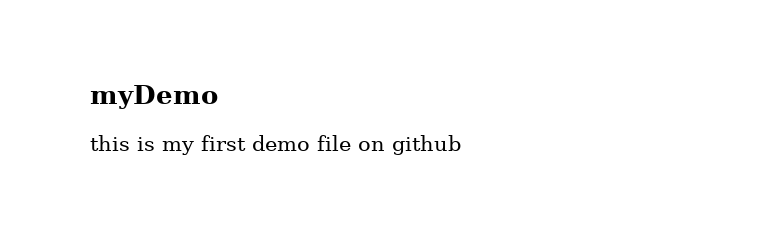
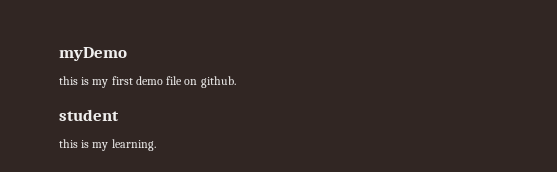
[392,135,461,155] github -> [200,76,236,88] [59,109,119,121] [59,139,156,151] github. // student // this is my learning.

